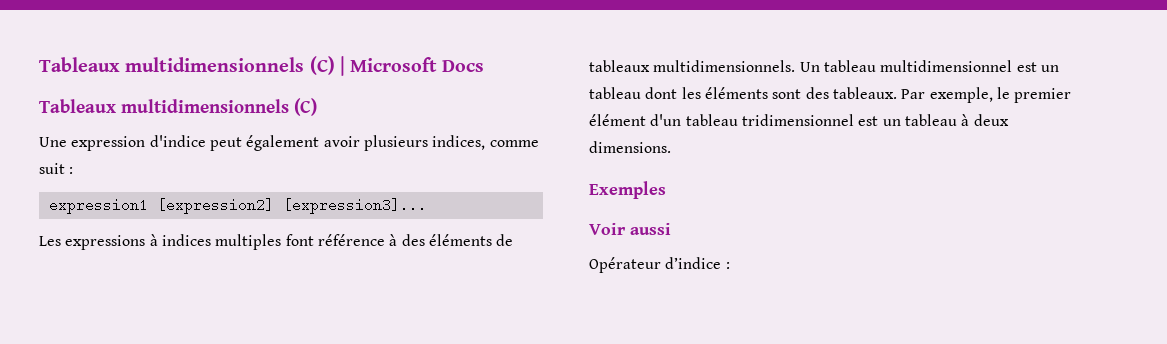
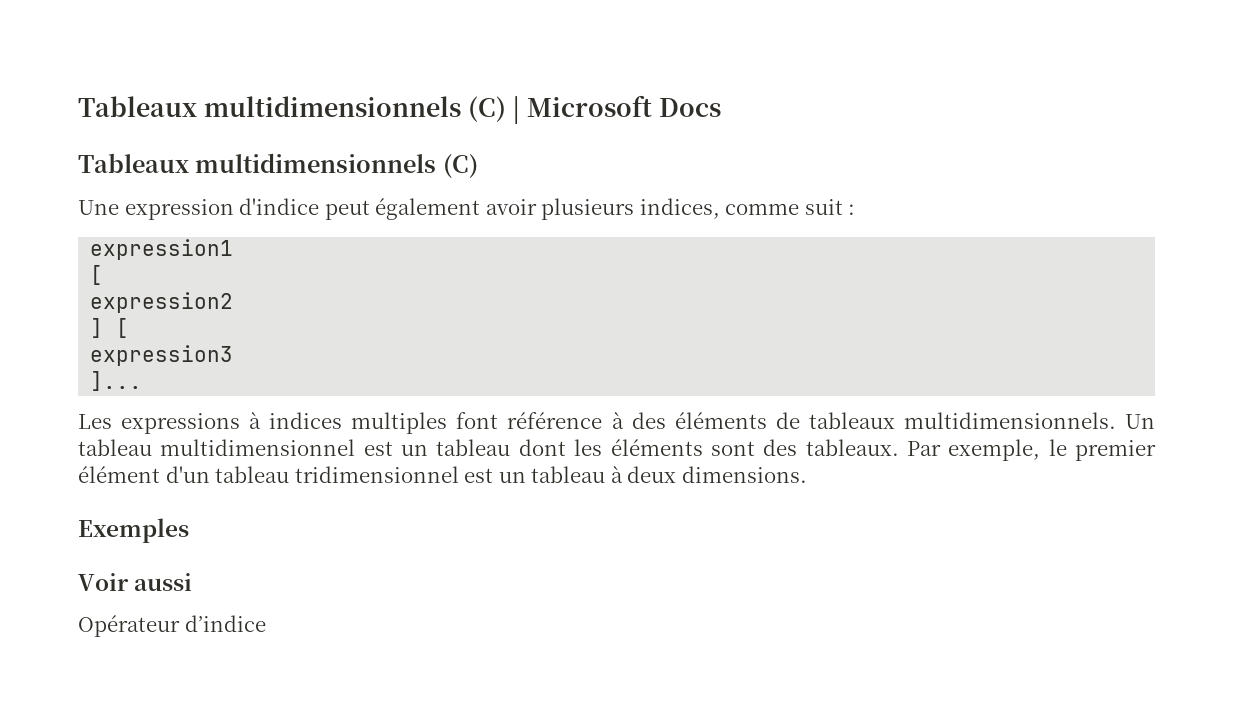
[156,198,427,214] [expression2] [expression3]... -> [90,265,104,285] [90,292,234,313] [90,318,130,338] [90,345,234,366] [90,371,143,391] // [ // expression2 // ] [ // expression3 // ]...
[725,262,730,269] : -> (266, 623) none

